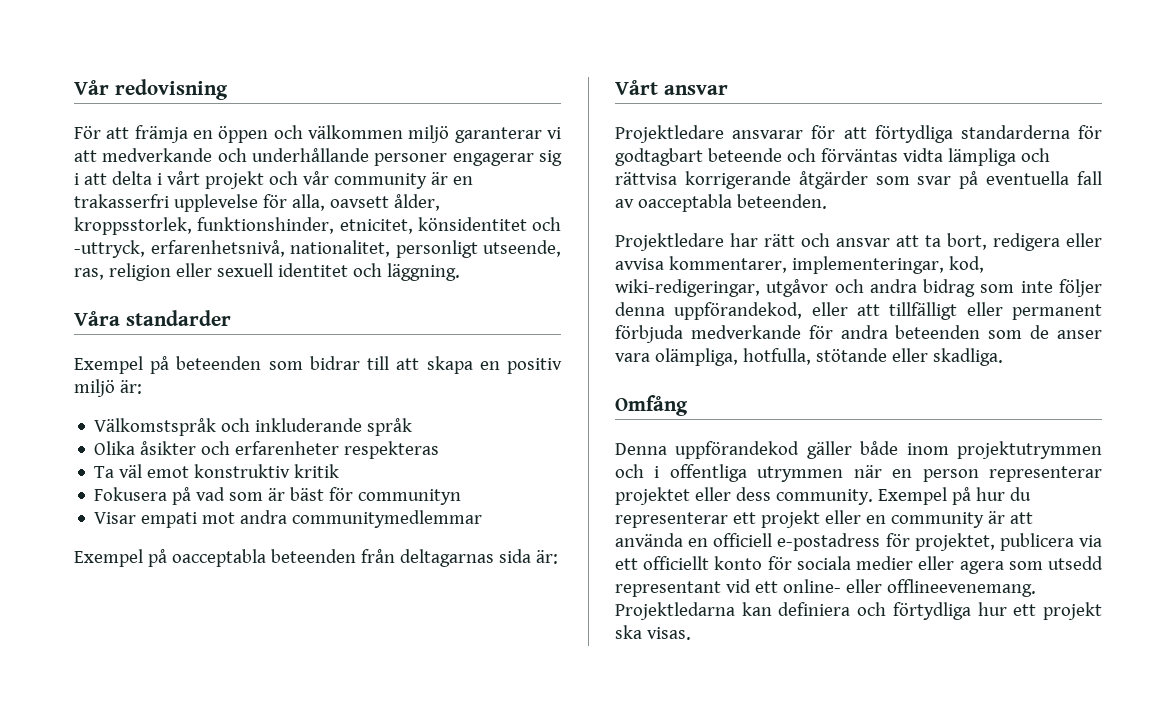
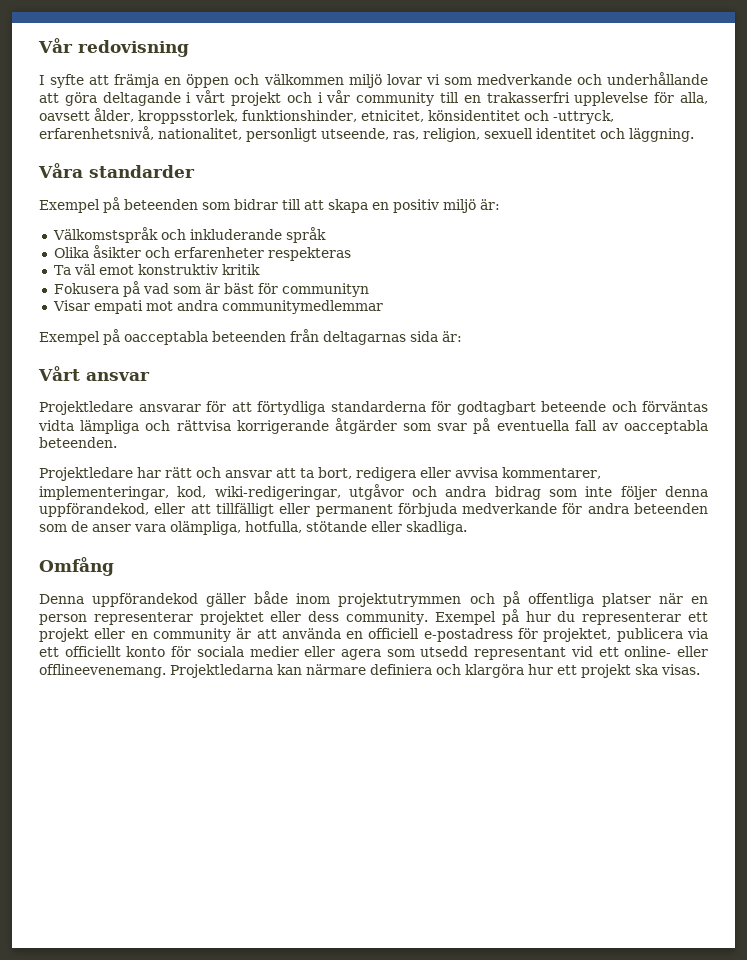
[74,126,101,139] För -> [39,74,85,88] I syfte
[454,127,561,143] [74,148,562,166] [74,171,152,185] garanterar vi att medverkande och underhållande personer engagerar sig i att delta -> [386,72,708,85] [39,92,181,106] lovar vi som medverkande och underhållande att göra deltagande
(298, 178) none -> [317,92,323,103] i
[430,172,448,185] är -> [440,92,460,103] till
[108,263,212,281] religion eller -> [423,128,480,142] religion,
[654,464,844,482] i offentliga utrymmen -> [502,591,651,607] på offentliga platser
(772, 609) none -> [306,664,366,675] närmare
[892,602,971,620] förtydliga -> [465,664,524,678] klargöra

